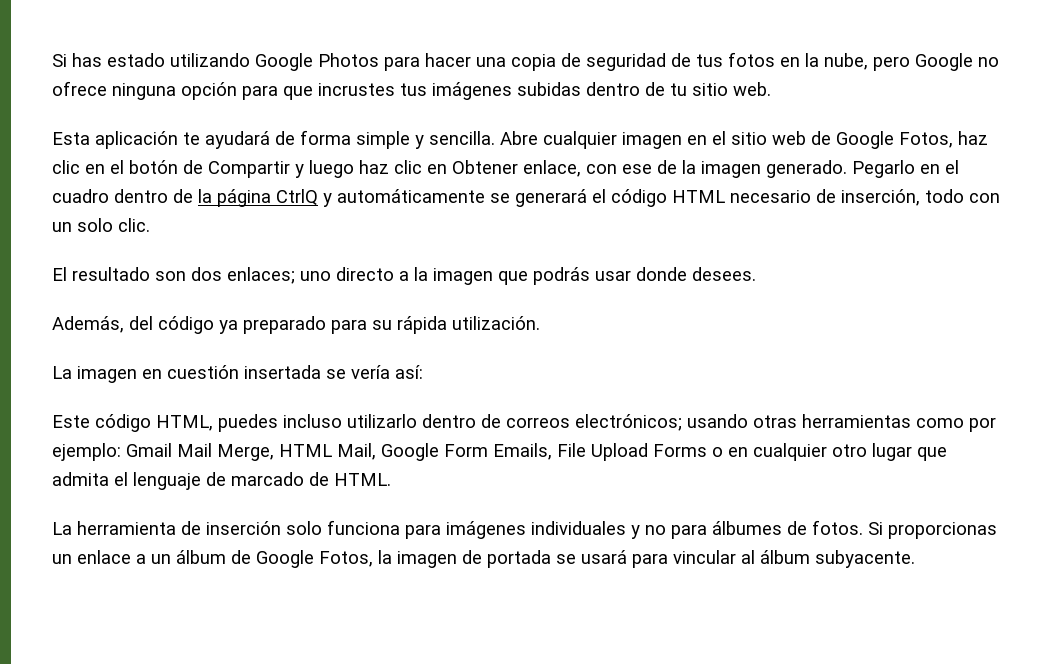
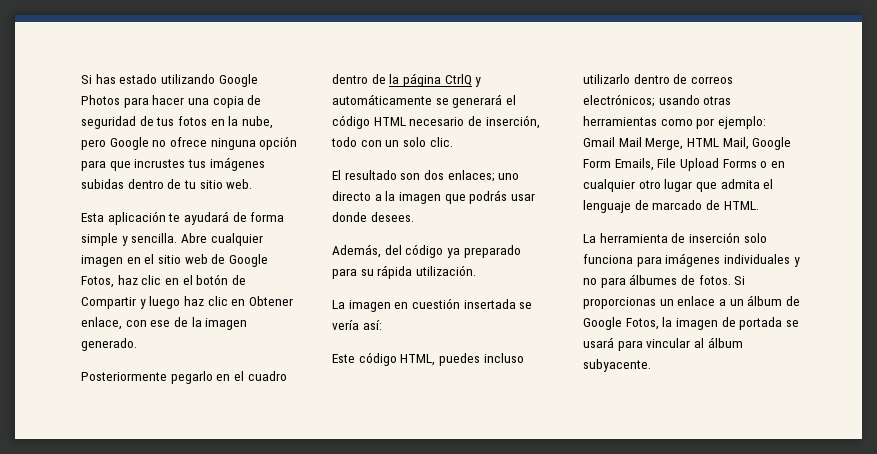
[852,160,915,178] Pegarlo -> [81,371,213,384] // Posteriormente pegarlo

